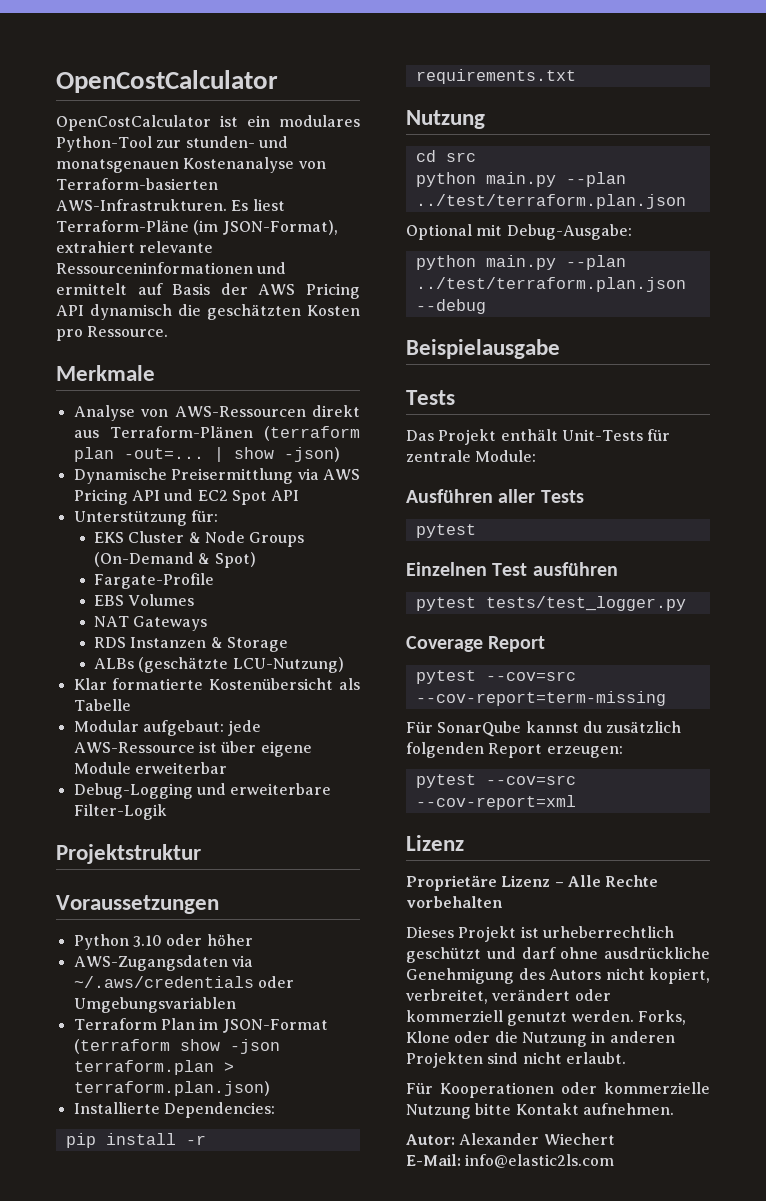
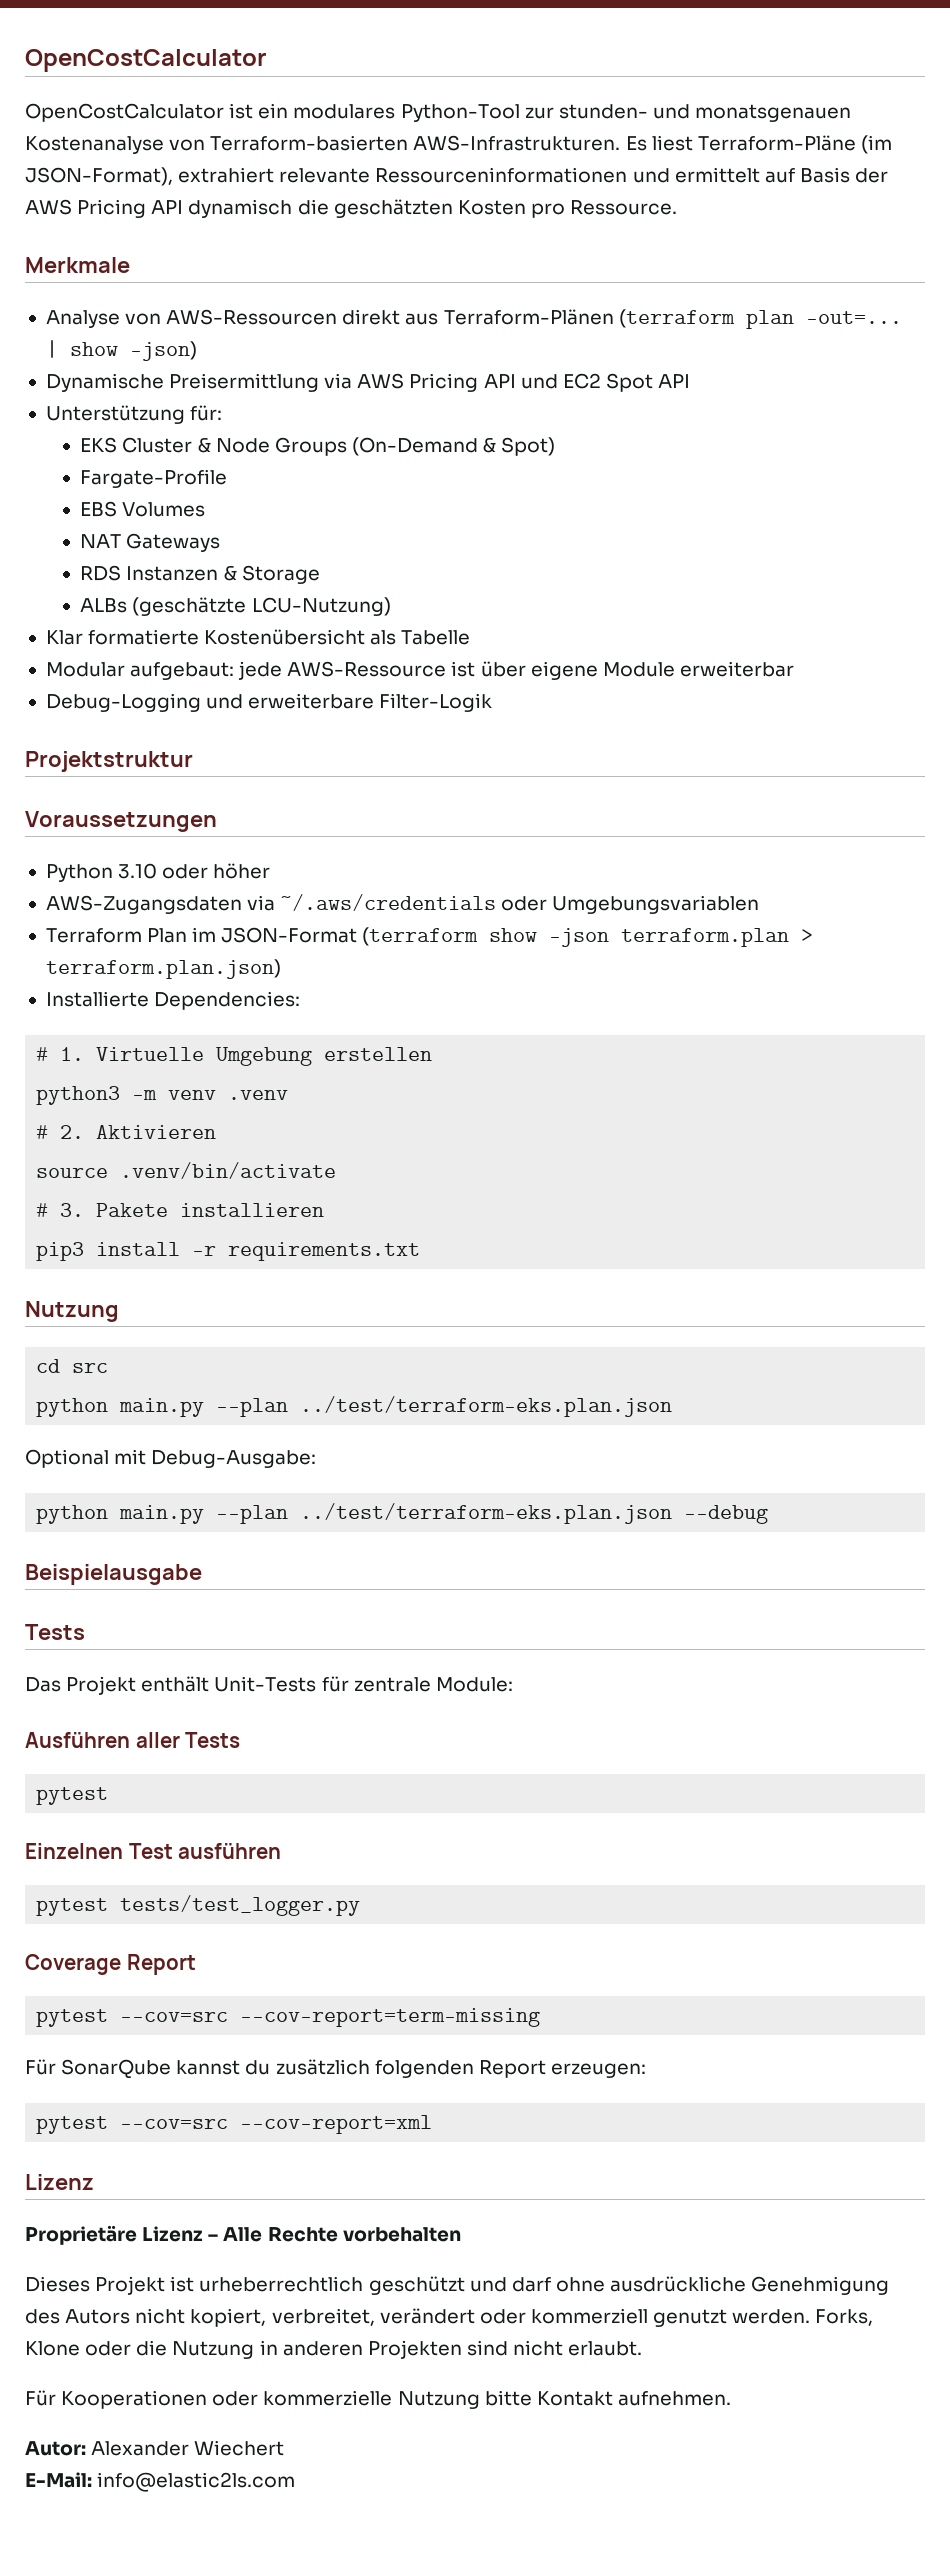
[65,1133,96,1148] pip -> [36,1047,433,1066] [36,1086,289,1105] [36,1125,217,1139] [36,1162,337,1179] [36,1203,325,1217] [36,1242,85,1261] # 1. Virtuelle Umgebung erstellen // python3 -m venv .venv // # 2. Aktivieren // source .venv/bin/activate // # 3. Pakete installieren // pip3
[415,194,686,209] ../test/terraform.plan.json -> [300,1396,673,1417] ../test/terraform-eks.plan.json
[415,277,686,292] ../test/terraform.plan.json -> [300,1503,673,1524] ../test/terraform-eks.plan.json

